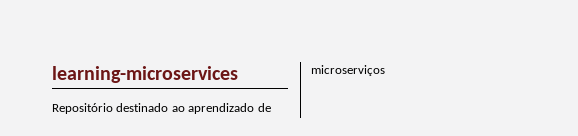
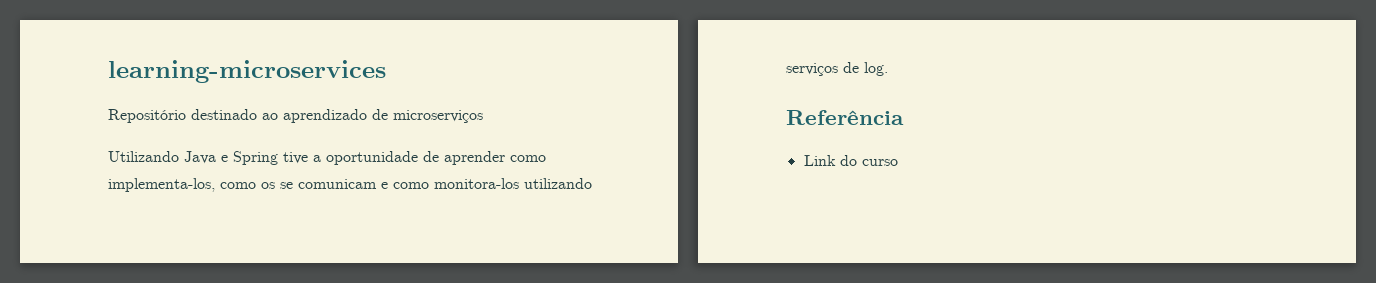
(385, 70) none -> [108,151,546,165] [108,178,592,192] [786,62,888,76] [786,110,904,125] [803,155,898,166] // Utilizando Java e Spring tive a oportunidade de aprender como implementa-los, como os se comunicam e como monitora-los utilizando serviços de log. // Referência // Link do curso

